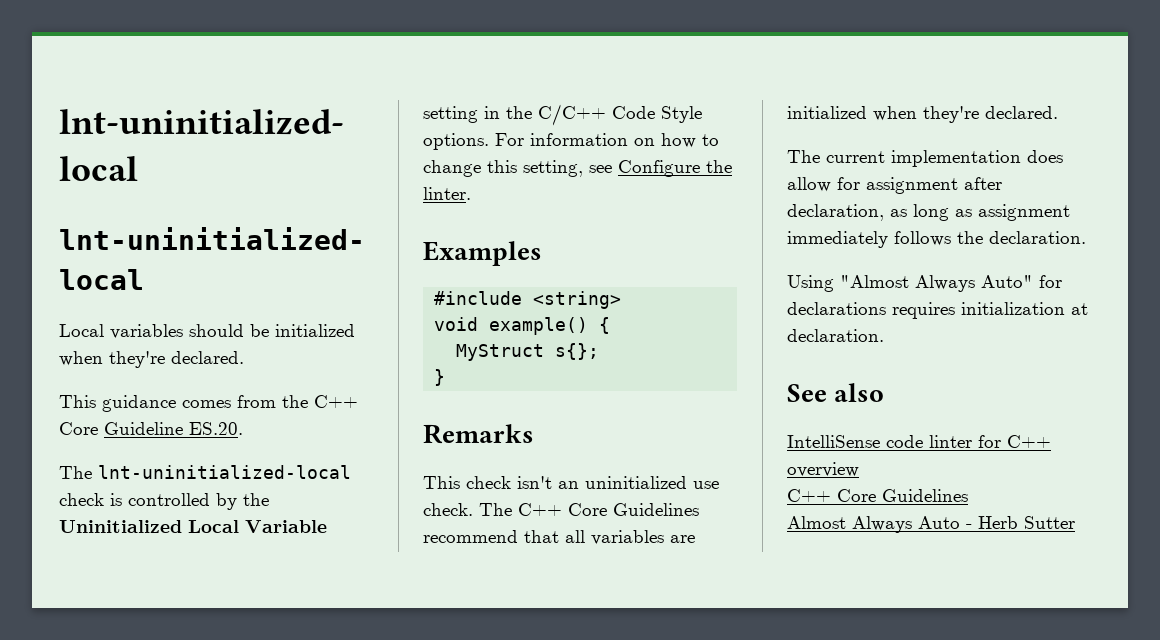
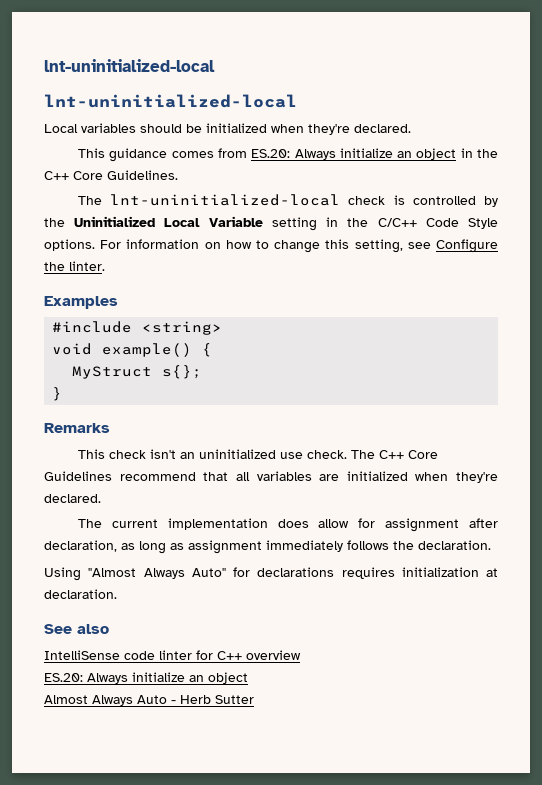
(276, 401) none -> [251,148,473,160] ES.20: Always initialize an object in
[104,422,243,435] Guideline ES.20. -> [107,170,178,180] Guidelines.
[787,489,968,502] C++ Core Guidelines -> [44,672,248,684] ES.20: Always initialize an object

